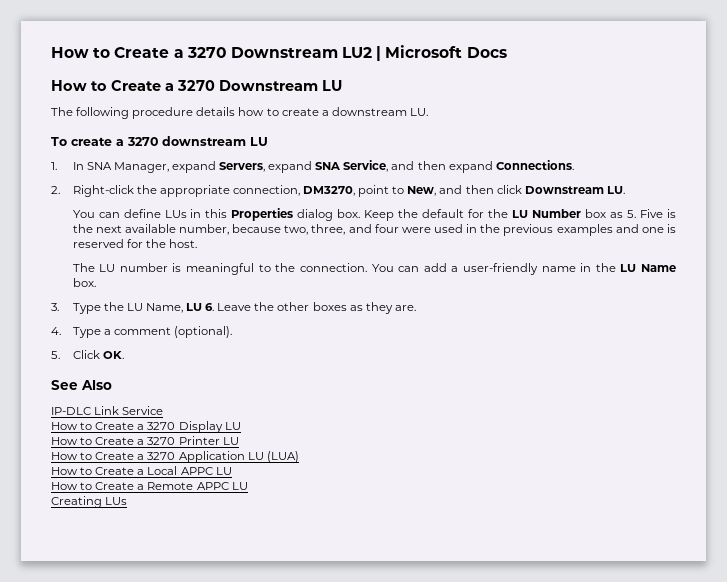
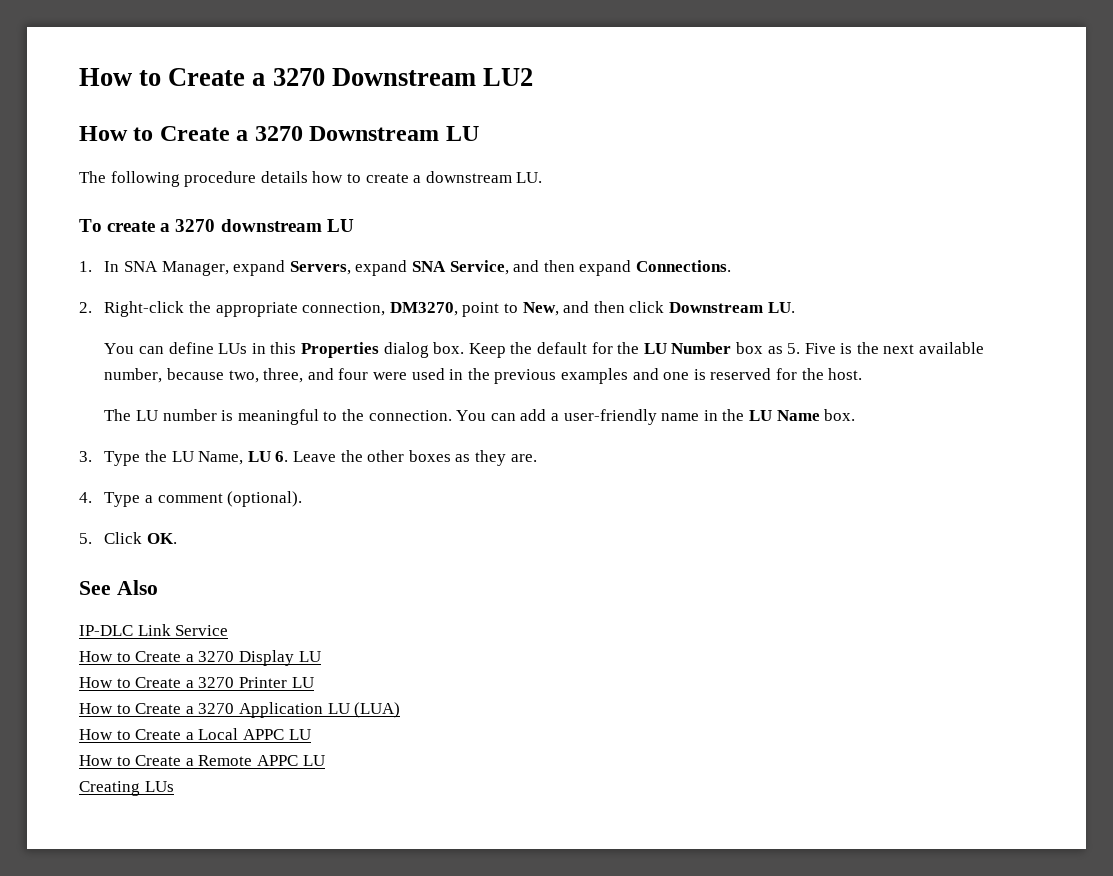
[376,45,507,61] | Microsoft Docs -> (533, 77) none

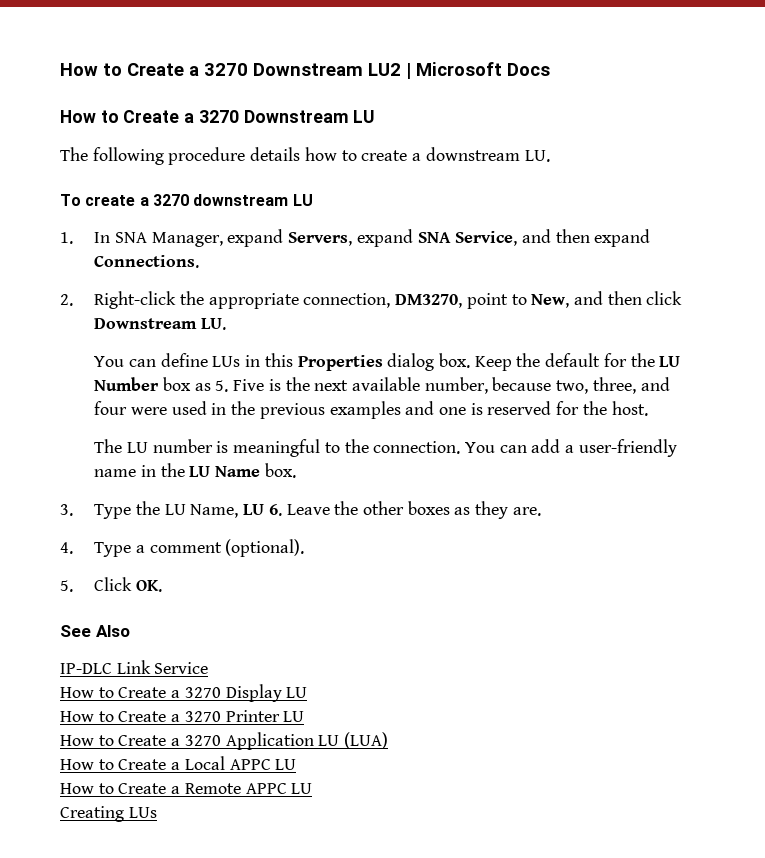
(533, 77) none -> [406,62,550,79] | Microsoft Docs

